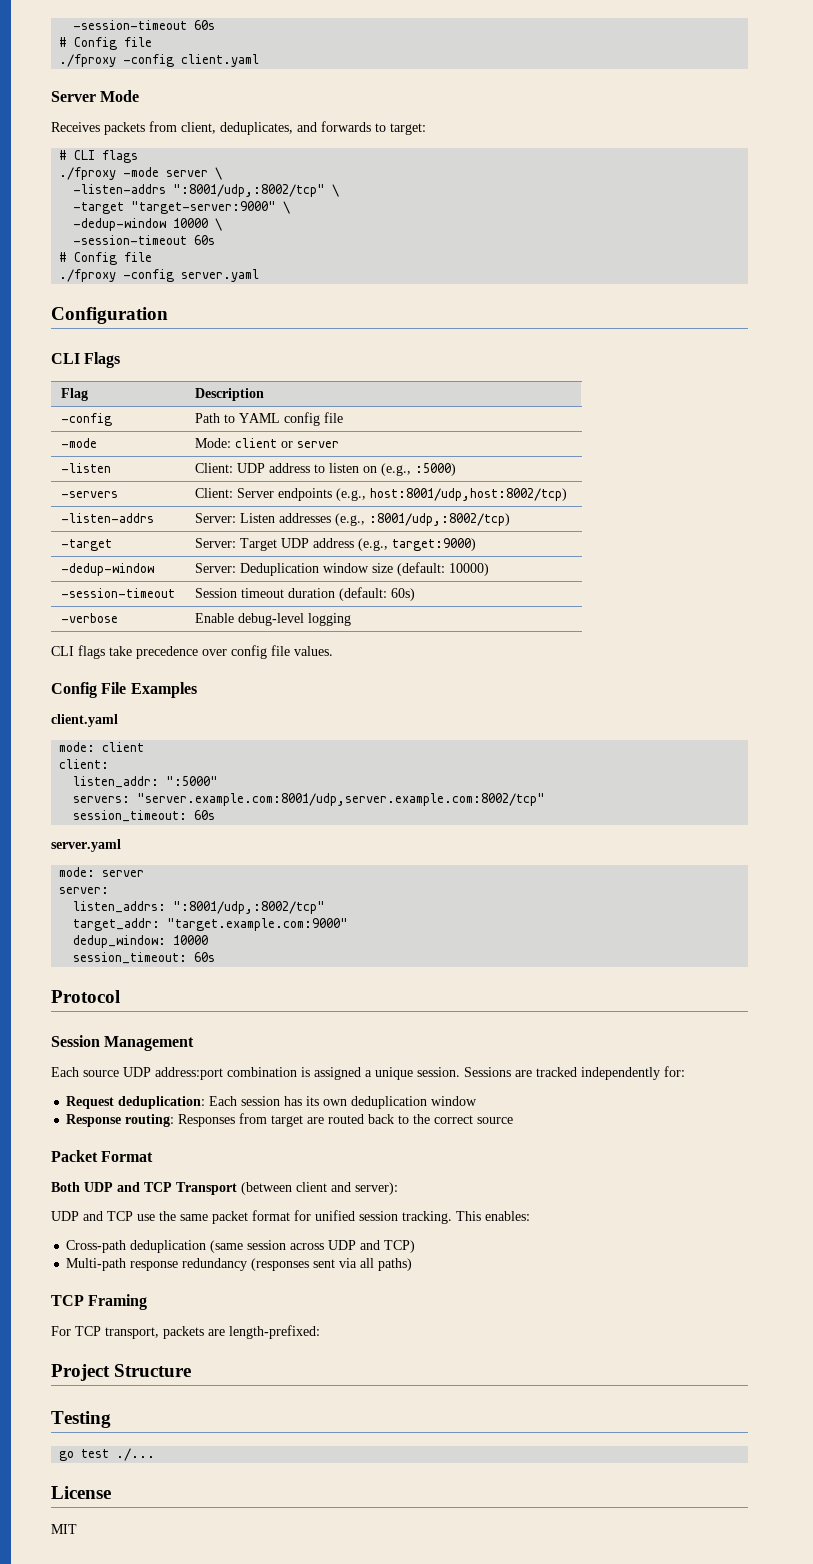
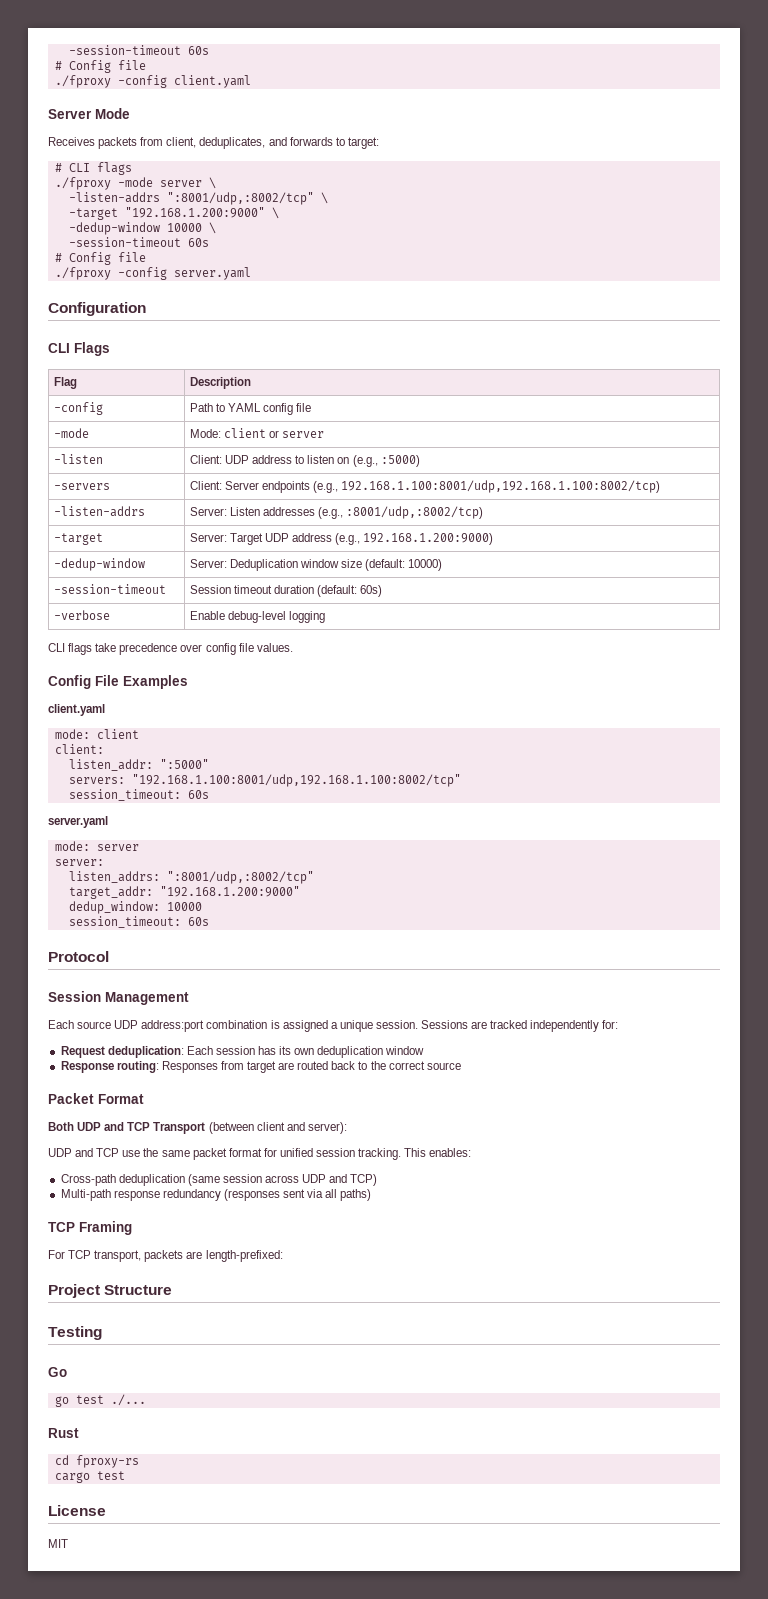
[131,201,277,214] "target-server:9000" -> [124,207,265,218] "192.168.1.200:9000"
[369,488,567,501] host:8001/udp,host:8002/tcp) -> [341,480,661,493] 192.168.1.100:8001/udp,192.168.1.100:8002/tcp)
[391,538,476,551] target:9000) -> [363,533,494,545] 192.168.1.200:9000)
[137,793,546,806] "server.example.com:8001/udp,server.example.com:8002/tcp" -> [131,774,461,787] "192.168.1.100:8001/udp,192.168.1.100:8002/tcp"
[167,918,349,931] "target.example.com:9000" -> [159,886,300,897] "192.168.1.200:9000"
(111, 1419) none -> [48,1367,67,1377] // Go
(156, 1454) none -> [48,1428,79,1438] [54,1455,139,1468] [54,1471,125,1483] // Rust // cd fproxy-rs // cargo test

